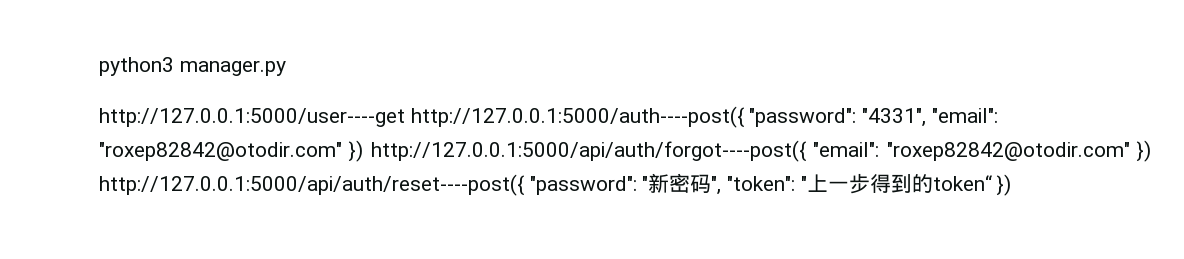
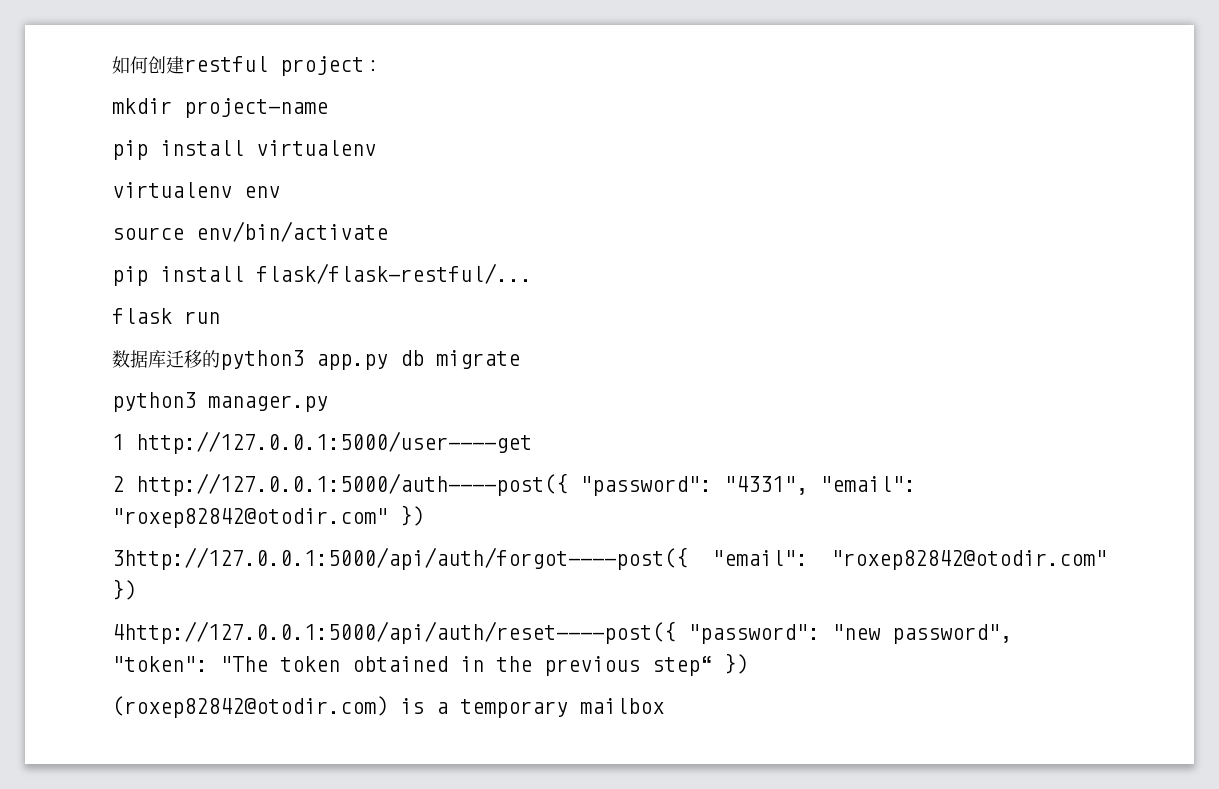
(99, 66) none -> [112,56,382,76] [112,98,328,118] [112,140,376,160] [112,182,280,198] [112,221,388,242] [112,263,532,286] [112,308,220,324] [112,350,520,370] 如何创建restful project： // mkdir project-name // pip install virtualenv // virtualenv env // source env/bin/activate // pip install flask/flask-restful/... // flask run // 数据库迁移的python3 app.py db migrate //
(286, 68) none -> [112,434,124,450] 1
(405, 117) none -> [112,476,124,492] // 2
[370,140,1151,162] [99,173,1012,196] http://127.0.0.1:5000/api/auth/forgot----post({ "email": "roxep82842@otodir.com" }) http://127.0.0.1:5000/api/auth/reset----post({ "password": "新密码", "token": "上一步得到的token“ }) -> [112,547,1107,570] [112,579,136,600] [112,621,1012,644] [112,653,748,676] [112,696,664,718] // 3http://127.0.0.1:5000/api/auth/forgot----post({ "email": "roxep82842@otodir.com" }) // 4http://127.0.0.1:5000/api/auth/reset----post({ "password": "new password", "token": "The token obtained in the previous step“ }) // (roxep82842@otodir.com) is a temporary mailbox

